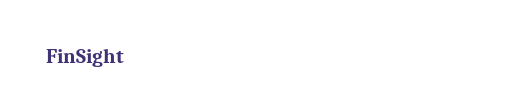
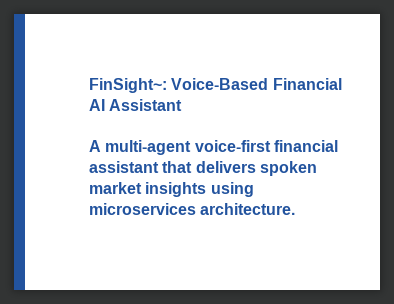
[46,48,124,67] FinSight -> [89,78,342,93] [89,99,183,111] [89,140,338,155] [89,161,317,176] [89,182,254,197] [89,203,296,215] FinSight~: Voice-Based Financial AI Assistant // A multi-agent voice-first financial assistant that delivers spoken market insights using microservices architecture.

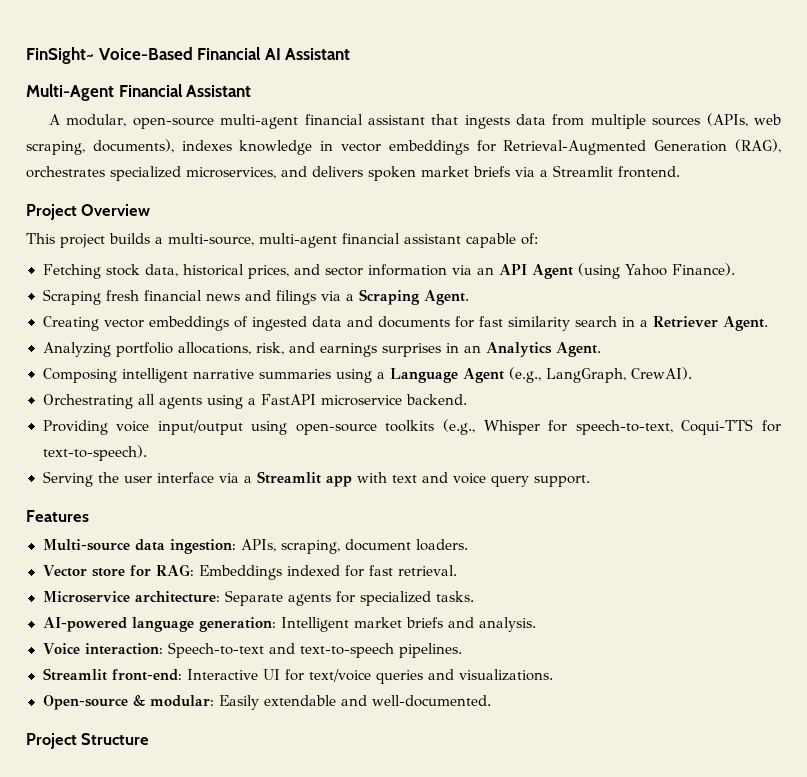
[89,78,167,93] FinSight~: -> [26,47,94,64] FinSight~
[89,140,338,155] [89,161,317,176] [89,182,254,197] [89,203,296,215] A multi-agent voice-first financial assistant that delivers spoken market insights using microservices architecture. -> [26,84,252,101] [48,113,781,129] [26,139,781,155] [26,165,680,181] [26,204,151,220] [26,233,538,248] [42,263,736,279] [42,289,469,305] [42,316,768,331] [42,342,601,357] [42,367,692,383] [42,394,467,409] [42,419,781,435] [42,445,147,461] [42,471,590,487] [26,510,89,522] [42,539,468,554] [42,564,458,580] [42,590,474,606] [42,617,536,632] [42,642,463,658] [42,668,553,684] [42,695,491,710] [26,733,150,749] Multi-Agent Financial Assistant // A modular, open-source multi-agent financial assistant that ingests data from multiple sources (APIs, web scraping, documents), indexes knowledge in vector embeddings for Retrieval-Augmented Generation (RAG), orchestrates specialized microservices, and delivers spoken market briefs via a Streamlit frontend. // Project Overview // This project builds a multi-source, multi-agent financial assistant capable of: // Fetching stock data, historical prices, and sector information via an API Agent (using Yahoo Finance). // Scraping fresh financial news and filings via a Scraping Agent. // Creating vector embeddings of ingested data and documents for fast similarity search in a Retriever Agent. // Analyzing portfolio allocations, risk, and earnings surprises in an Analytics Agent. // Composing intelligent narrative summaries using a Language Agent (e.g., LangGraph, CrewAI). // Orchestrating all agents using a FastAPI microservice backend. // Providing voice input/output using open-source toolkits (e.g., Whisper for speech-to-text, Coqui-TTS for text-to-speech). // Serving the user interface via a Streamlit app with text and voice query support. // Features // Multi-source data ingestion: APIs, scraping, document loaders. // Vector store for RAG: Embeddings indexed for fast retrieval. // Microservice architecture: Separate agents for specialized tasks. // AI-powered language generation: Intelligent market briefs and analysis. // Voice interaction: Speech-to-text and text-to-speech pipelines. // Streamlit front-end: Interactive UI for text/voice queries and visualizations. // Open-source & modular: Easily extendable and well-documented. // Project Structure

